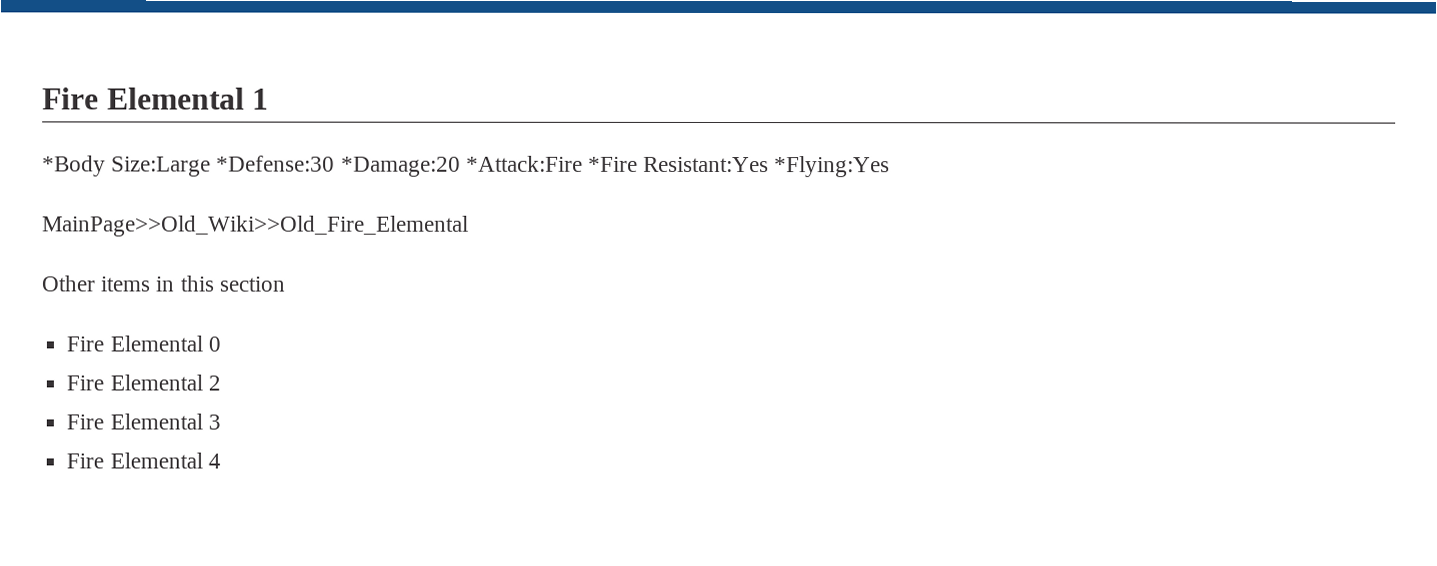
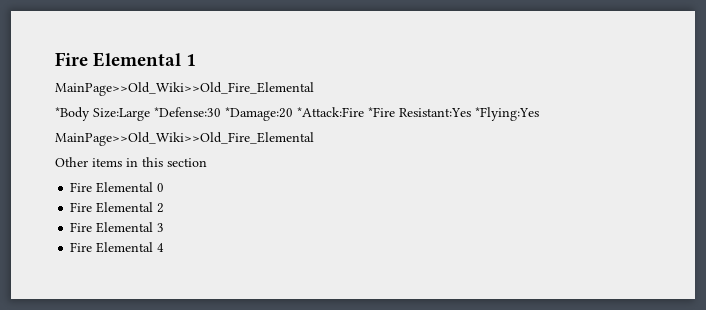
(270, 99) none -> [55,82,314,96] // MainPage>>Old_Wiki>>Old_Fire_Elemental

